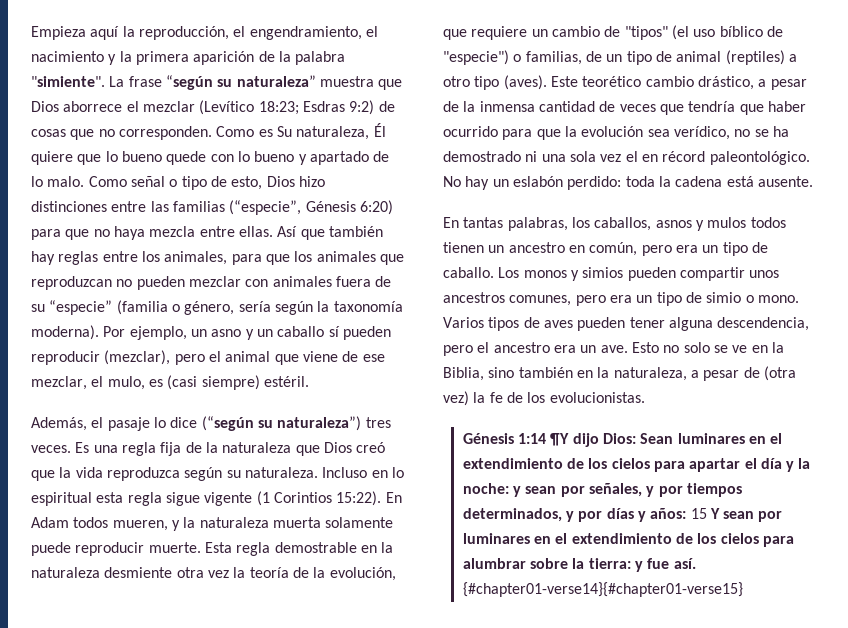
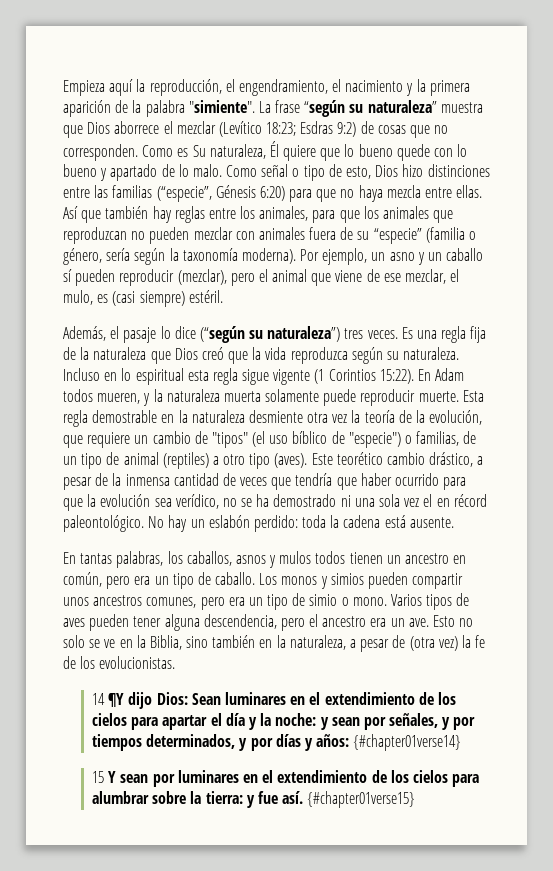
[462,433,546,444] Génesis 1:14 -> [92,693,106,705] 14
(687, 513) none -> [353,734,462,751] {#chapter01verse14} //
[462,582,743,597] {#chapter01-verse14}{#chapter01-verse15} -> [307,791,416,808] {#chapter01verse15}

